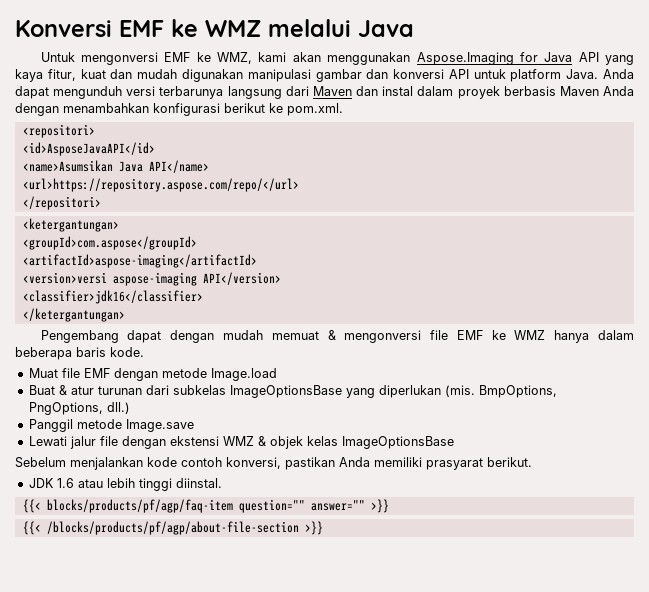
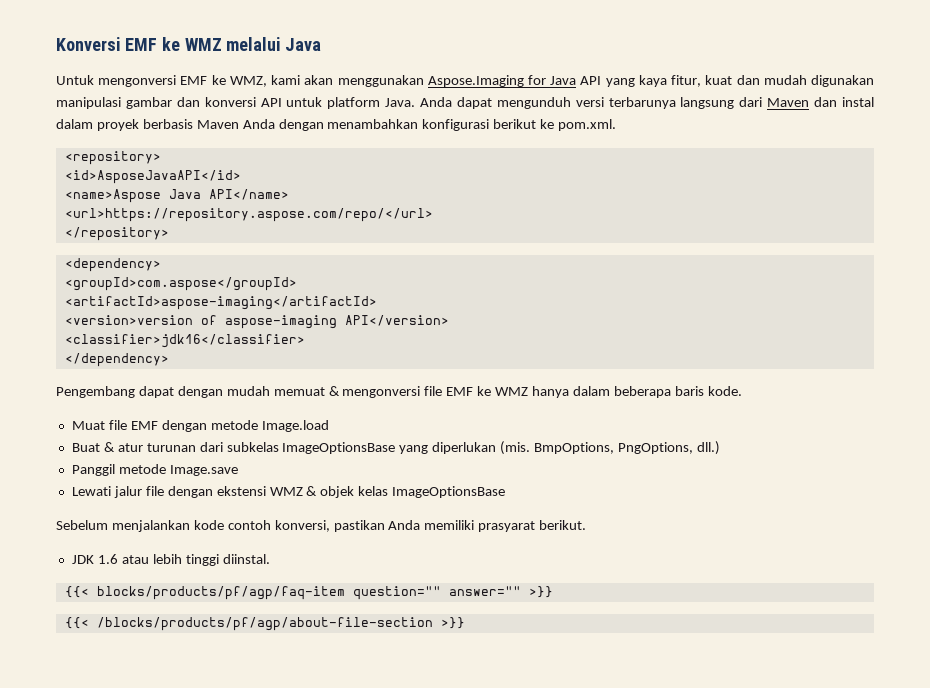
[22,124,95,138] <repositori> -> [64,151,161,165] <repository>
[22,160,113,172] <name>Asumsikan -> [64,189,161,203] <name>Aspose
[22,196,101,210] [22,218,119,232] </repositori> // <ketergantungan> -> [64,227,169,241] [64,258,161,272] </repository> // <dependency>
[22,272,107,284] <version>versi -> [64,315,217,325] <version>version of
[22,308,125,322] </ketergantungan> -> [64,353,169,367] </dependency>

